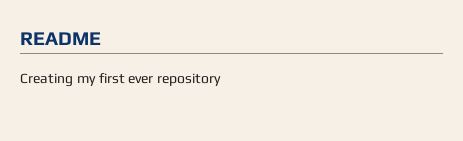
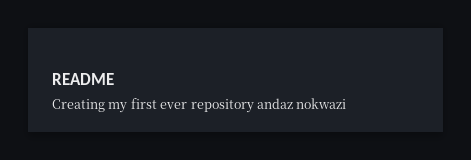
(222, 79) none -> [256,98,347,109] andaz nokwazi

